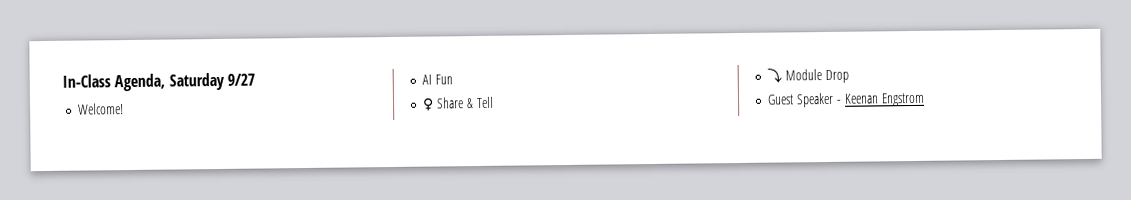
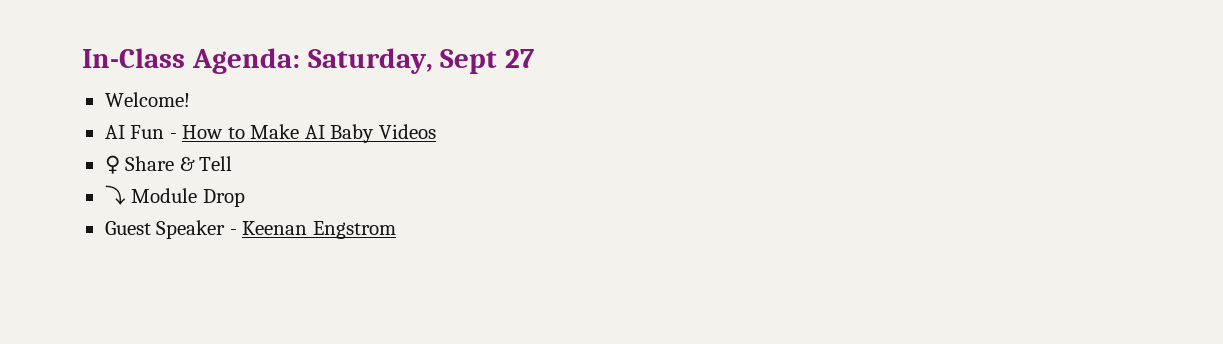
[114,72,255,92] Agenda, Saturday 9/27 -> [191,48,536,74] Agenda: Saturday, Sept 27
(454, 79) none -> [169,124,436,143] - How to Make AI Baby Videos

